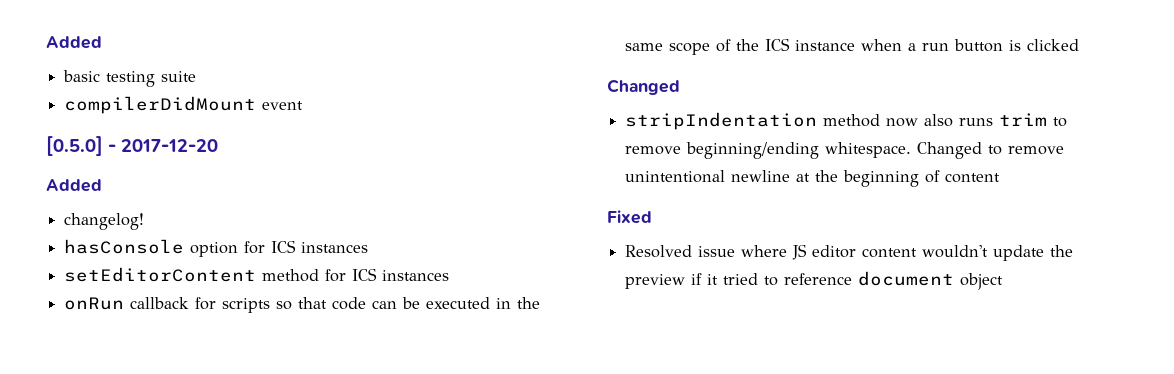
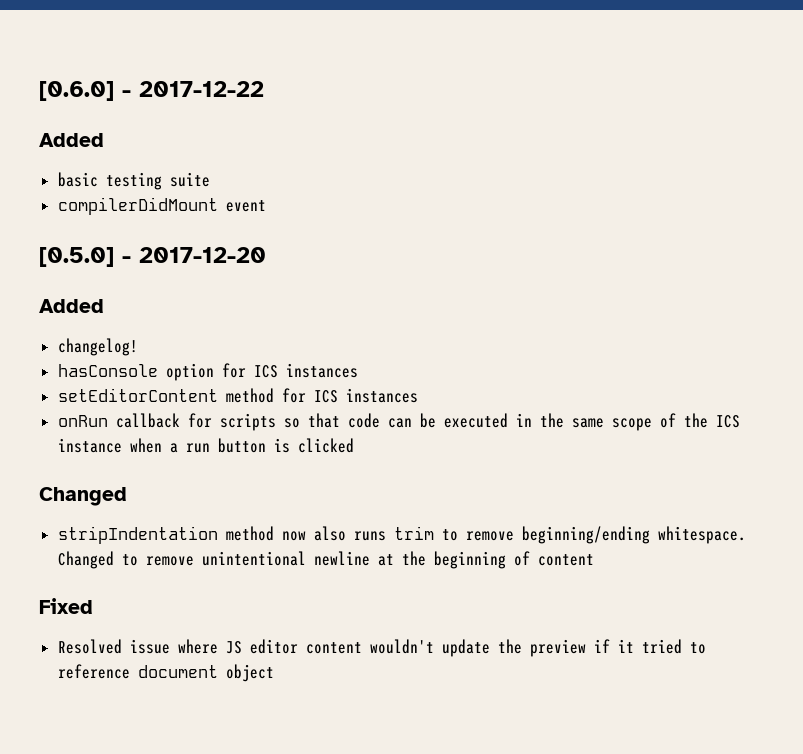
(46, 42) none -> [39,81,264,101] [0.6.0] - 2017-12-22 //

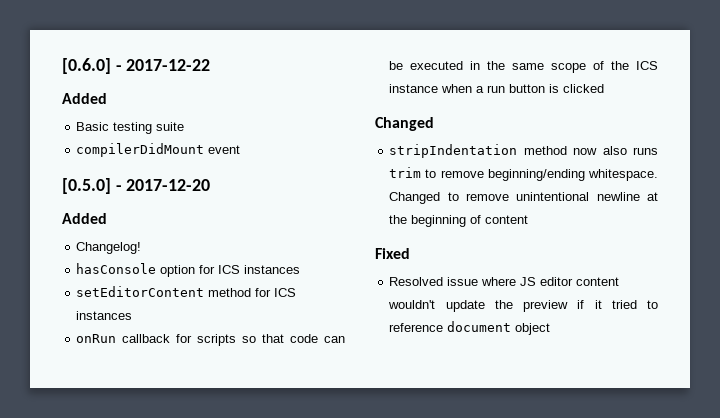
[57,172,98,187] basic -> [76,122,110,131] Basic
[57,338,138,356] changelog! -> [76,242,142,254] Changelog!

